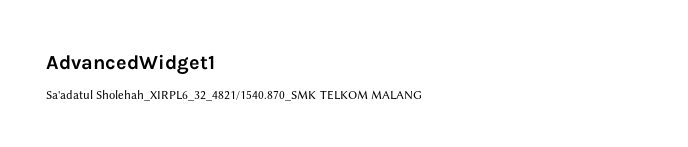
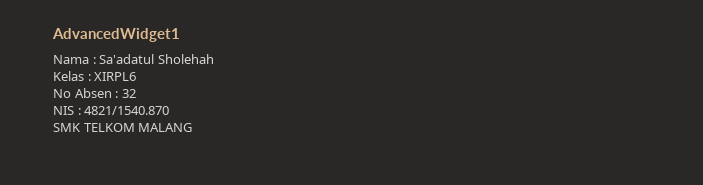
[46,90,317,101] Sa'adatul Sholehah_XIRPL6_32_4821/1540.870_SMK -> [53,54,214,64] [53,71,137,81] [53,88,136,98] [53,106,170,115] [53,123,81,132] Nama : Sa'adatul Sholehah // Kelas : XIRPL6 // No Absen : 32 // NIS : 4821/1540.870 // SMK

